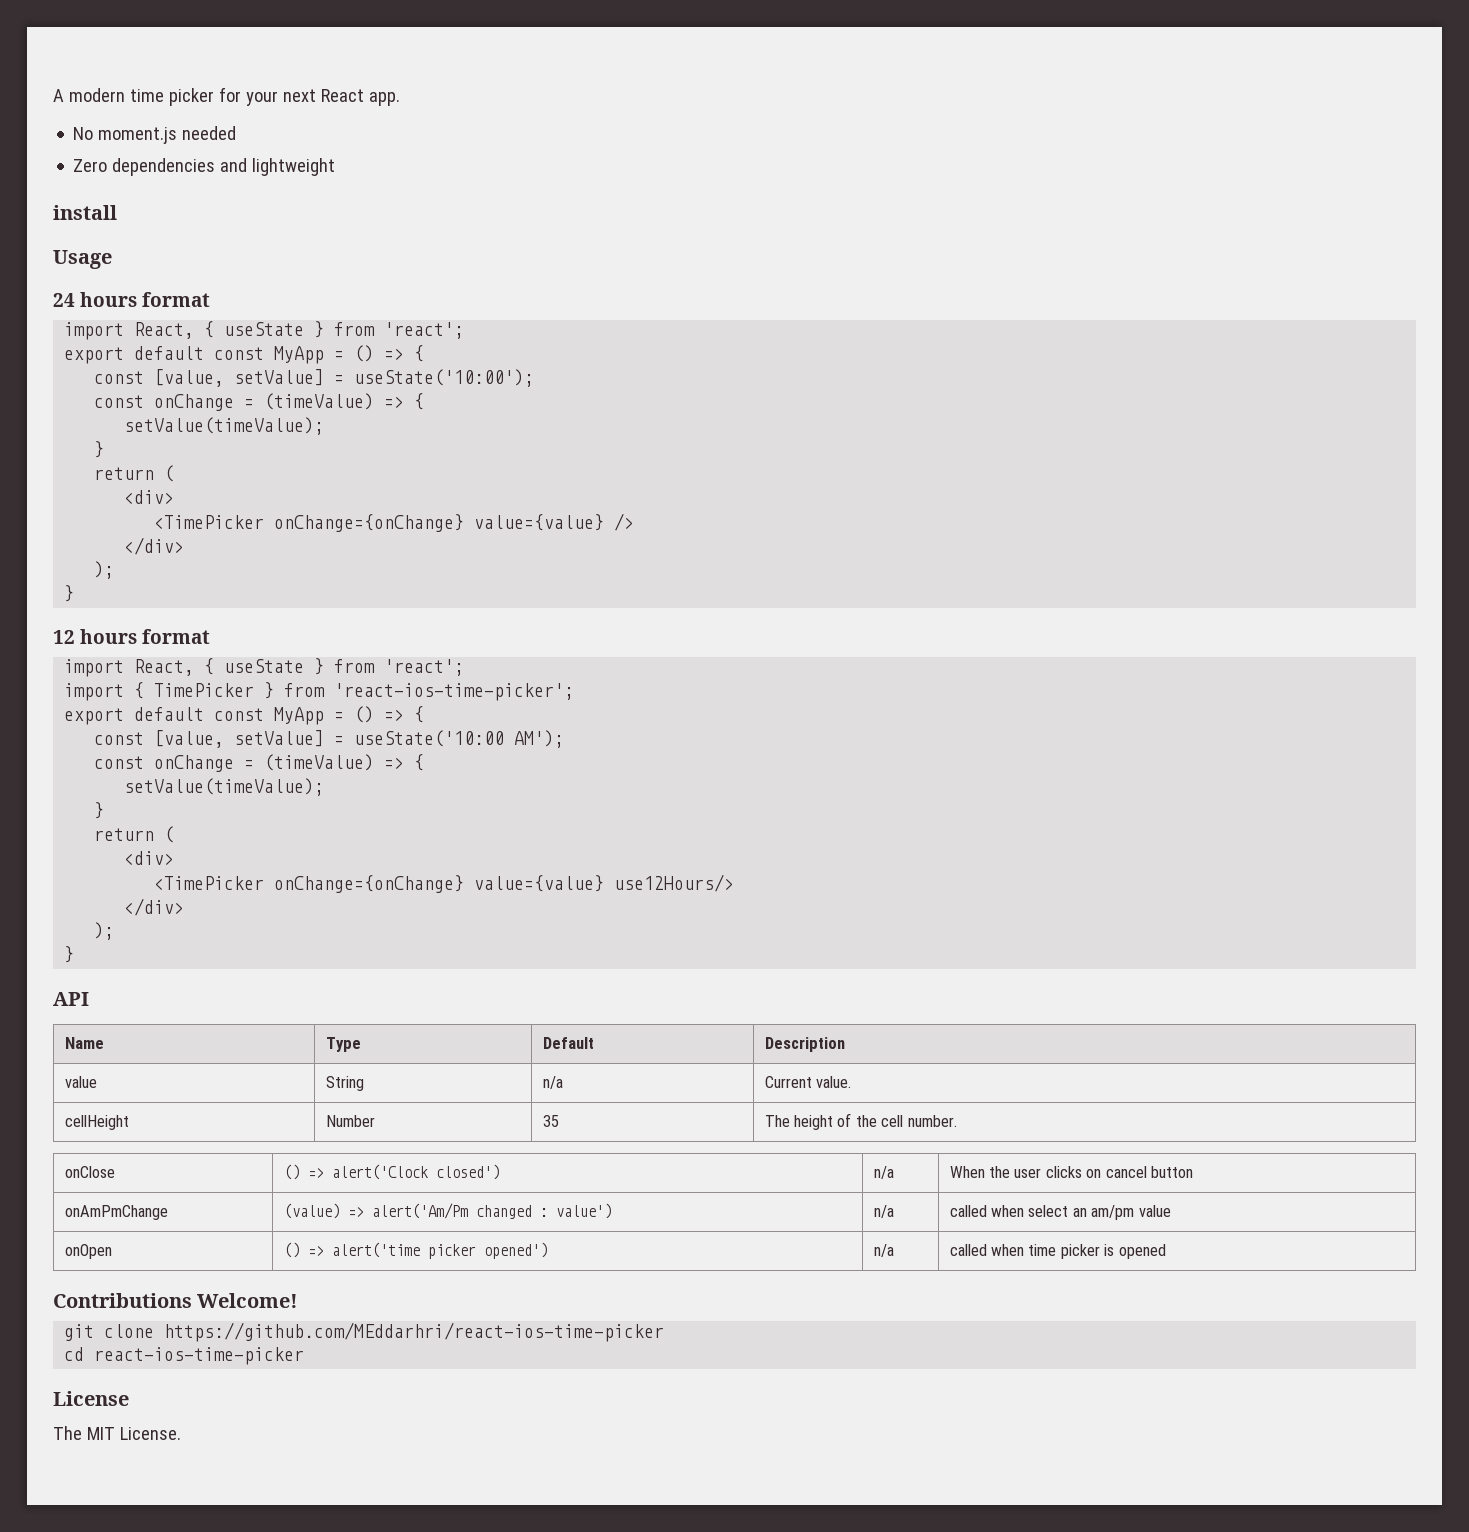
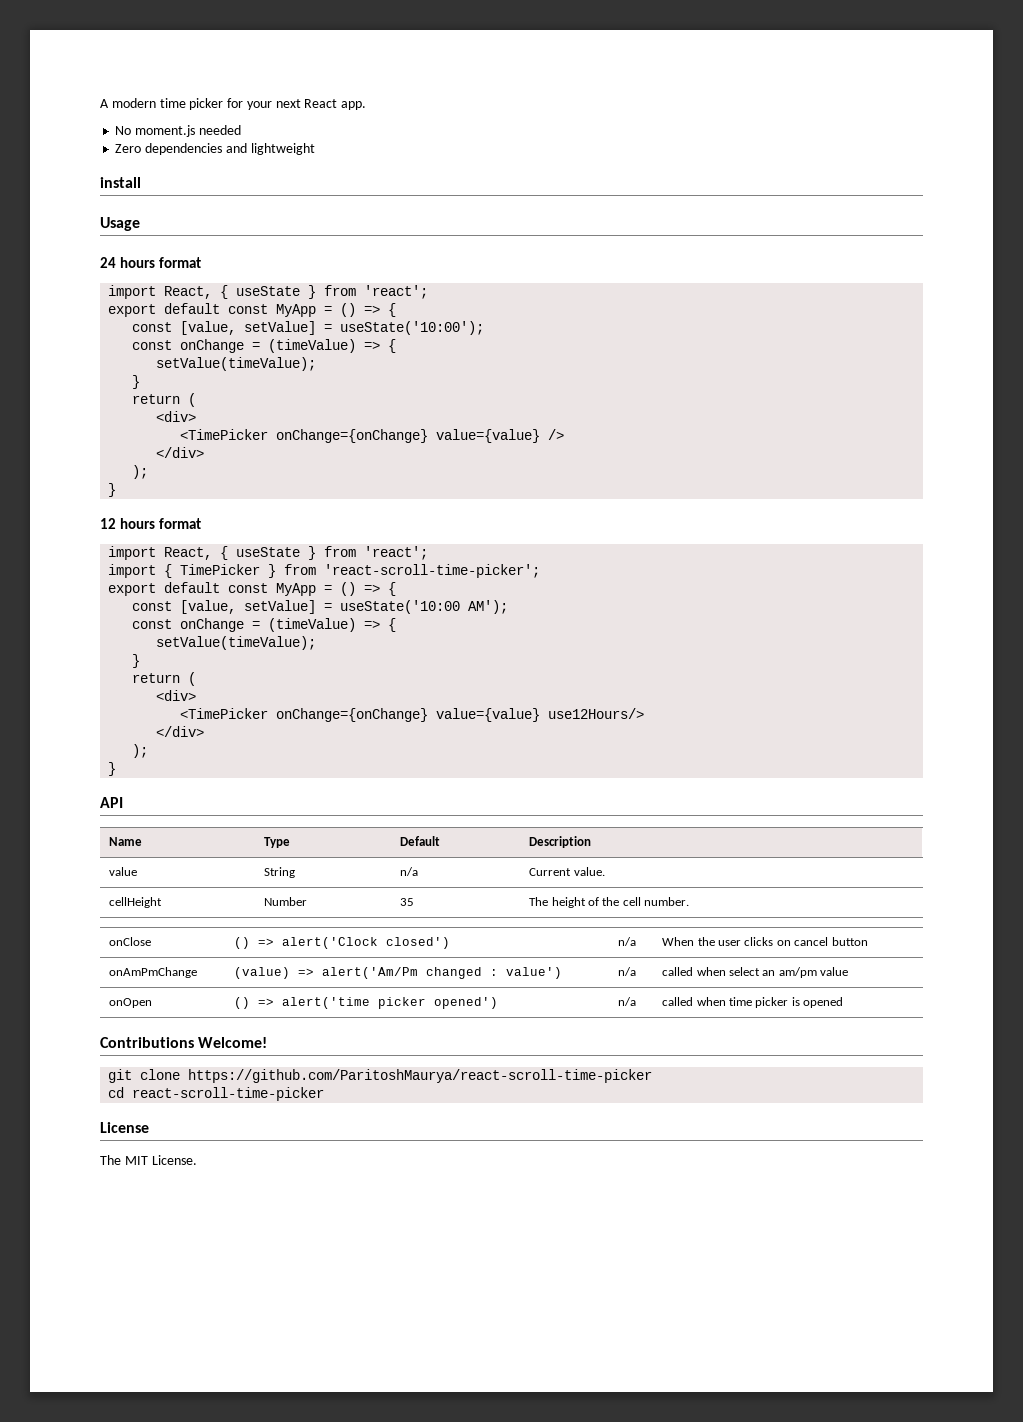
[334,683,575,701] 'react-ios-time-picker'; -> [324,564,541,578] 'react-scroll-time-picker';
[164,1322,665,1342] https://github.com/MEddarhri/react-ios-time-picker -> [188,1069,653,1083] https://github.com/ParitoshMaurya/react-scroll-time-picker
[94,1347,305,1365] react-ios-time-picker -> [132,1087,325,1101] react-scroll-time-picker

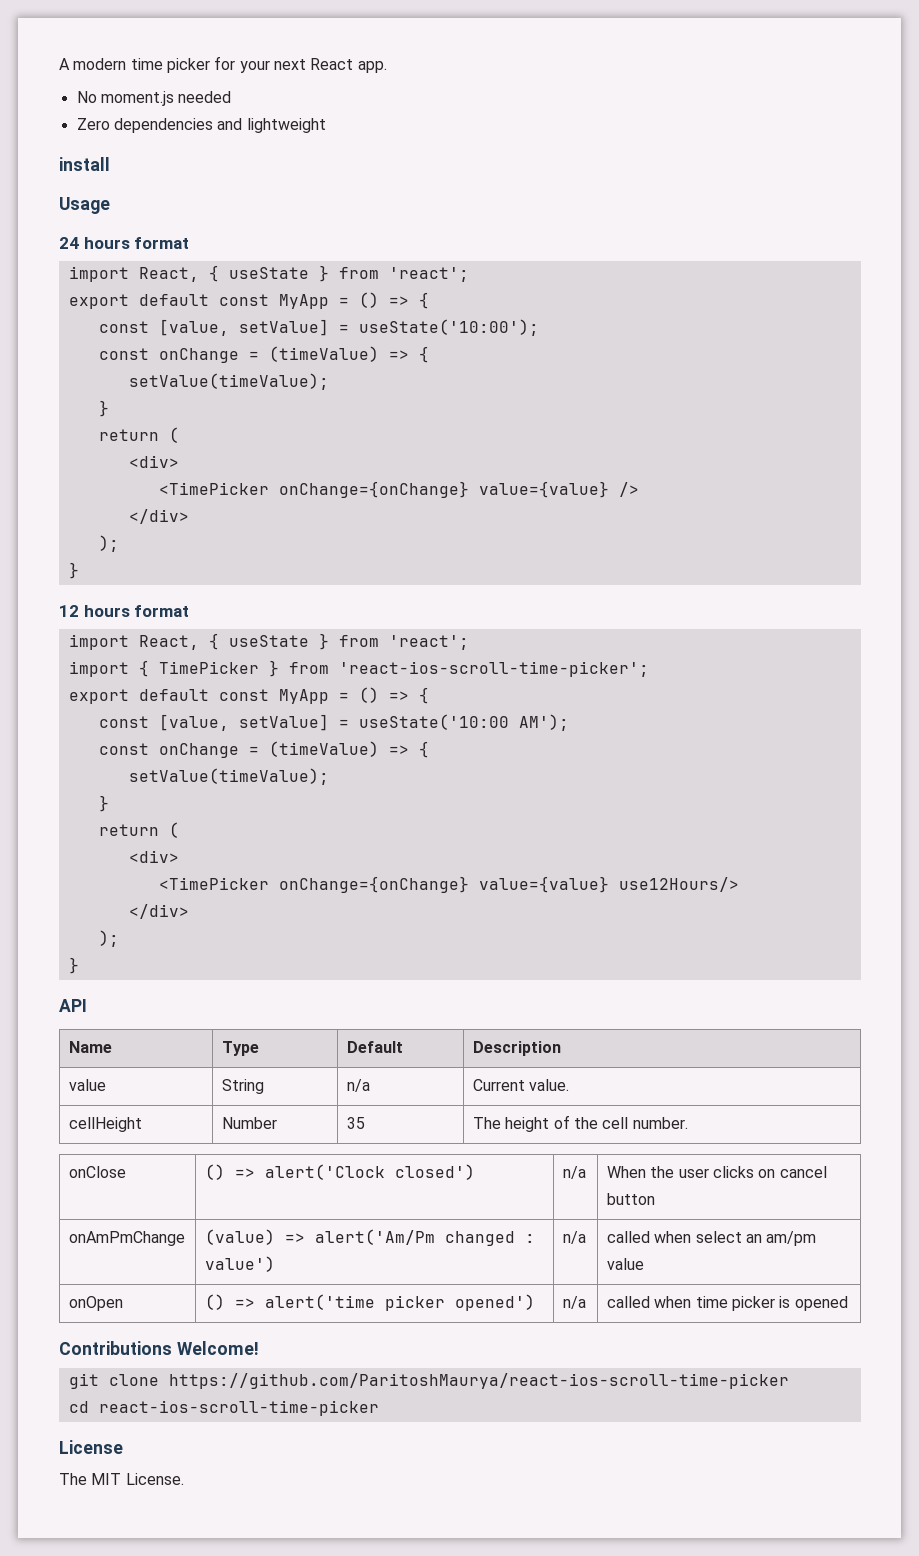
[324,564,541,578] 'react-scroll-time-picker'; -> [338,661,649,677] 'react-ios-scroll-time-picker';
[188,1069,653,1083] https://github.com/ParitoshMaurya/react-scroll-time-picker -> [168,1373,789,1389] https://github.com/ParitoshMaurya/react-ios-scroll-time-picker
[132,1087,325,1101] react-scroll-time-picker -> [98,1400,379,1416] react-ios-scroll-time-picker

